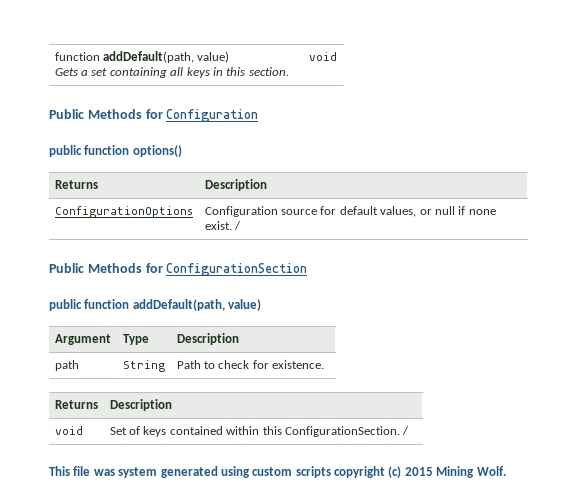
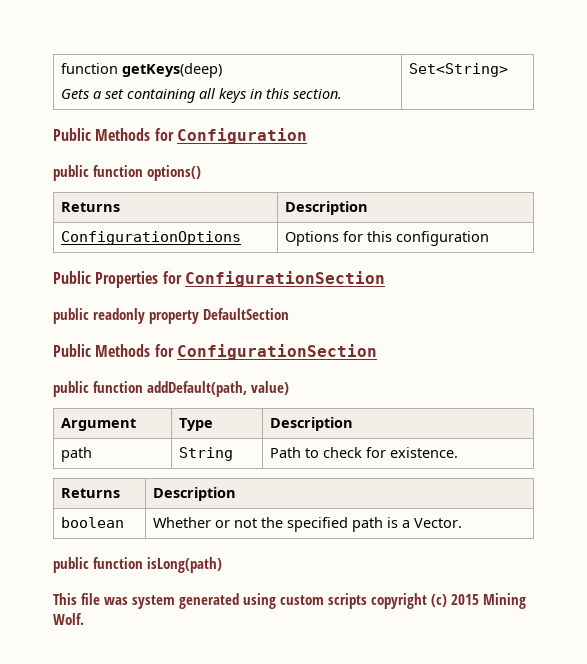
[54,51,230,63] function addDefault(path, value) -> [60,63,222,78] function getKeys(deep)
[308,52,337,61] void -> [408,63,508,77] Set<String>
[204,206,496,217] [204,221,242,230] Configuration source for default values, or null if none exist. / -> [284,231,489,246] [53,271,385,288] [53,308,289,324] Options for this configuration // Public Properties for ConfigurationSection // public readonly property DefaultSection
[54,426,83,435] [109,426,410,437] void | Set of keys contained within this ConfigurationSection. / -> [60,517,124,528] [152,517,462,532] [53,557,222,573] boolean | Whether or not the specified path is a Vector. // public function isLong(path)

